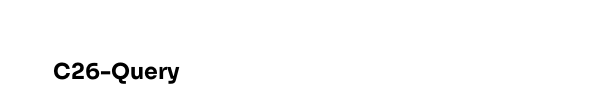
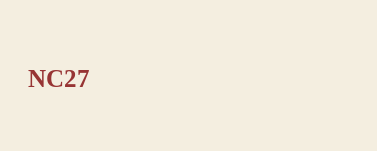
[53,62,180,84] C26-Query -> [28,70,90,87] NC27

